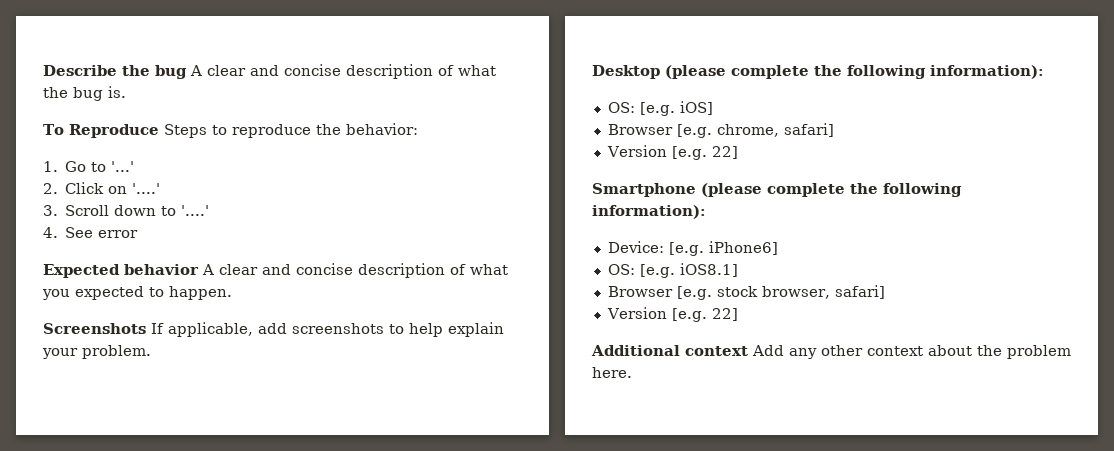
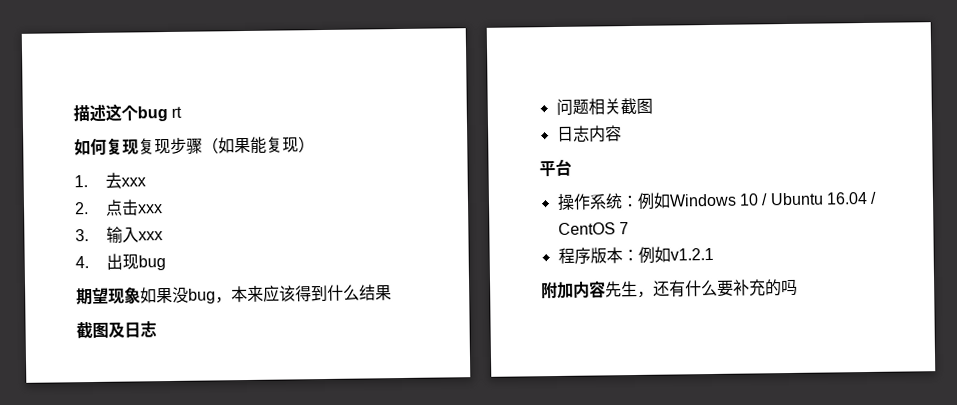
[43,64,496,79] [43,86,126,101] [43,123,418,138] [43,161,135,172] [43,182,161,194] [43,205,210,216] [43,227,139,238] [43,263,508,278] [42,286,232,300] [43,322,504,337] [42,345,151,359] [592,65,1044,79] [607,101,713,116] [607,123,834,138] [606,145,738,160] [592,183,962,197] [592,205,706,219] [607,241,778,256] [607,263,738,278] [607,285,885,300] [606,307,738,322] [591,345,1071,359] [592,367,632,378] Describe the bug A clear and concise description of what the bug is. // To Reproduce Steps to reproduce the behavior: // 1. Go to '...' // 2. Click on '....' // 3. Scroll down to '....' // 4. See error // Expected behavior A clear and concise description of what you expected to happen. // Screenshots If applicable, add screenshots to help explain your problem. // Desktop (please complete the following information): // OS: [e.g. iOS] // Browser [e.g. chrome, safari] // Version [e.g. 22] // Smartphone (please complete the following information): // Device: [e.g. iPhone6] // OS: [e.g. iOS8.1] // Browser [e.g. stock browser, safari] // Version [e.g. 22] // Additional context Add any other context about the problem here. -> [73,103,183,123] [74,136,315,156] [74,172,146,189] [74,199,163,216] [75,226,163,243] [75,253,166,271] [76,284,392,306] [76,321,157,339] [555,97,653,116] [556,125,622,143] [539,158,572,177] [556,191,878,211] [557,222,629,235] [557,246,714,265] [541,278,798,299] 描述这个bug rt // 如何复现复现步骤（如果能复现） // 1.去xxx // 2.点击xxx // 3.输入xxx // 4.出现bug // 期望现象如果没bug，本来应该得到什么结果 // 截图及日志 // 问题相关截图 // 日志内容 // 平台 // 操作系统：例如Windows 10 / Ubuntu 16.04 / CentOS 7 // 程序版本：例如v1.2.1 // 附加内容先生，还有什么要补充的吗

